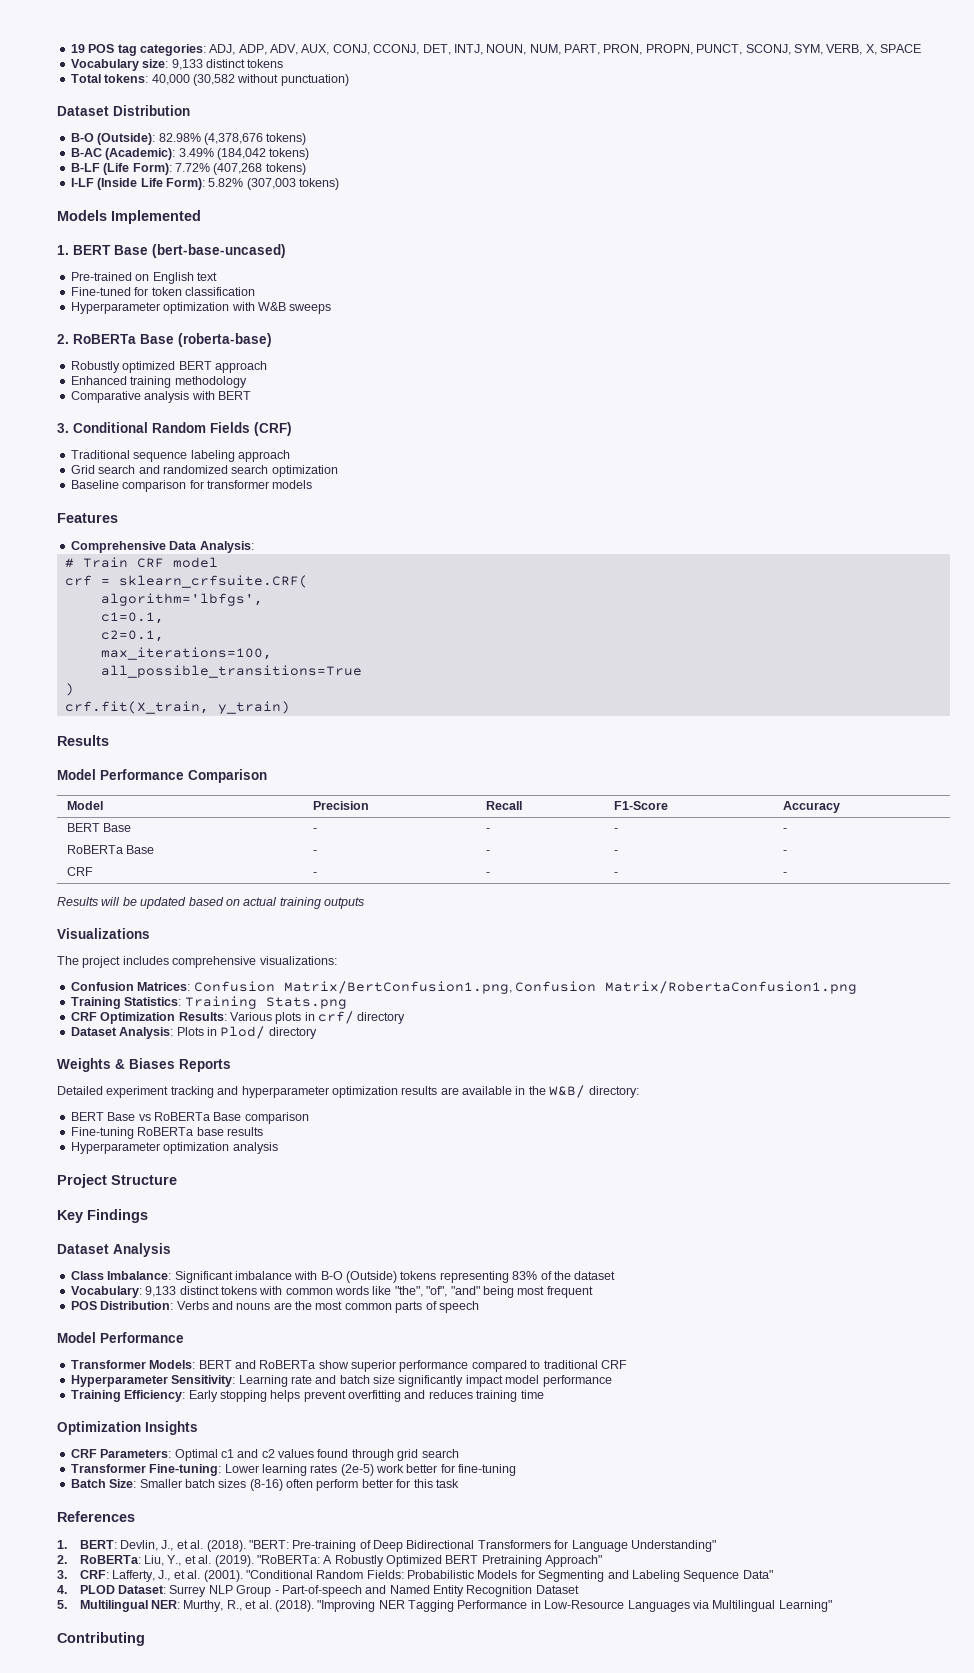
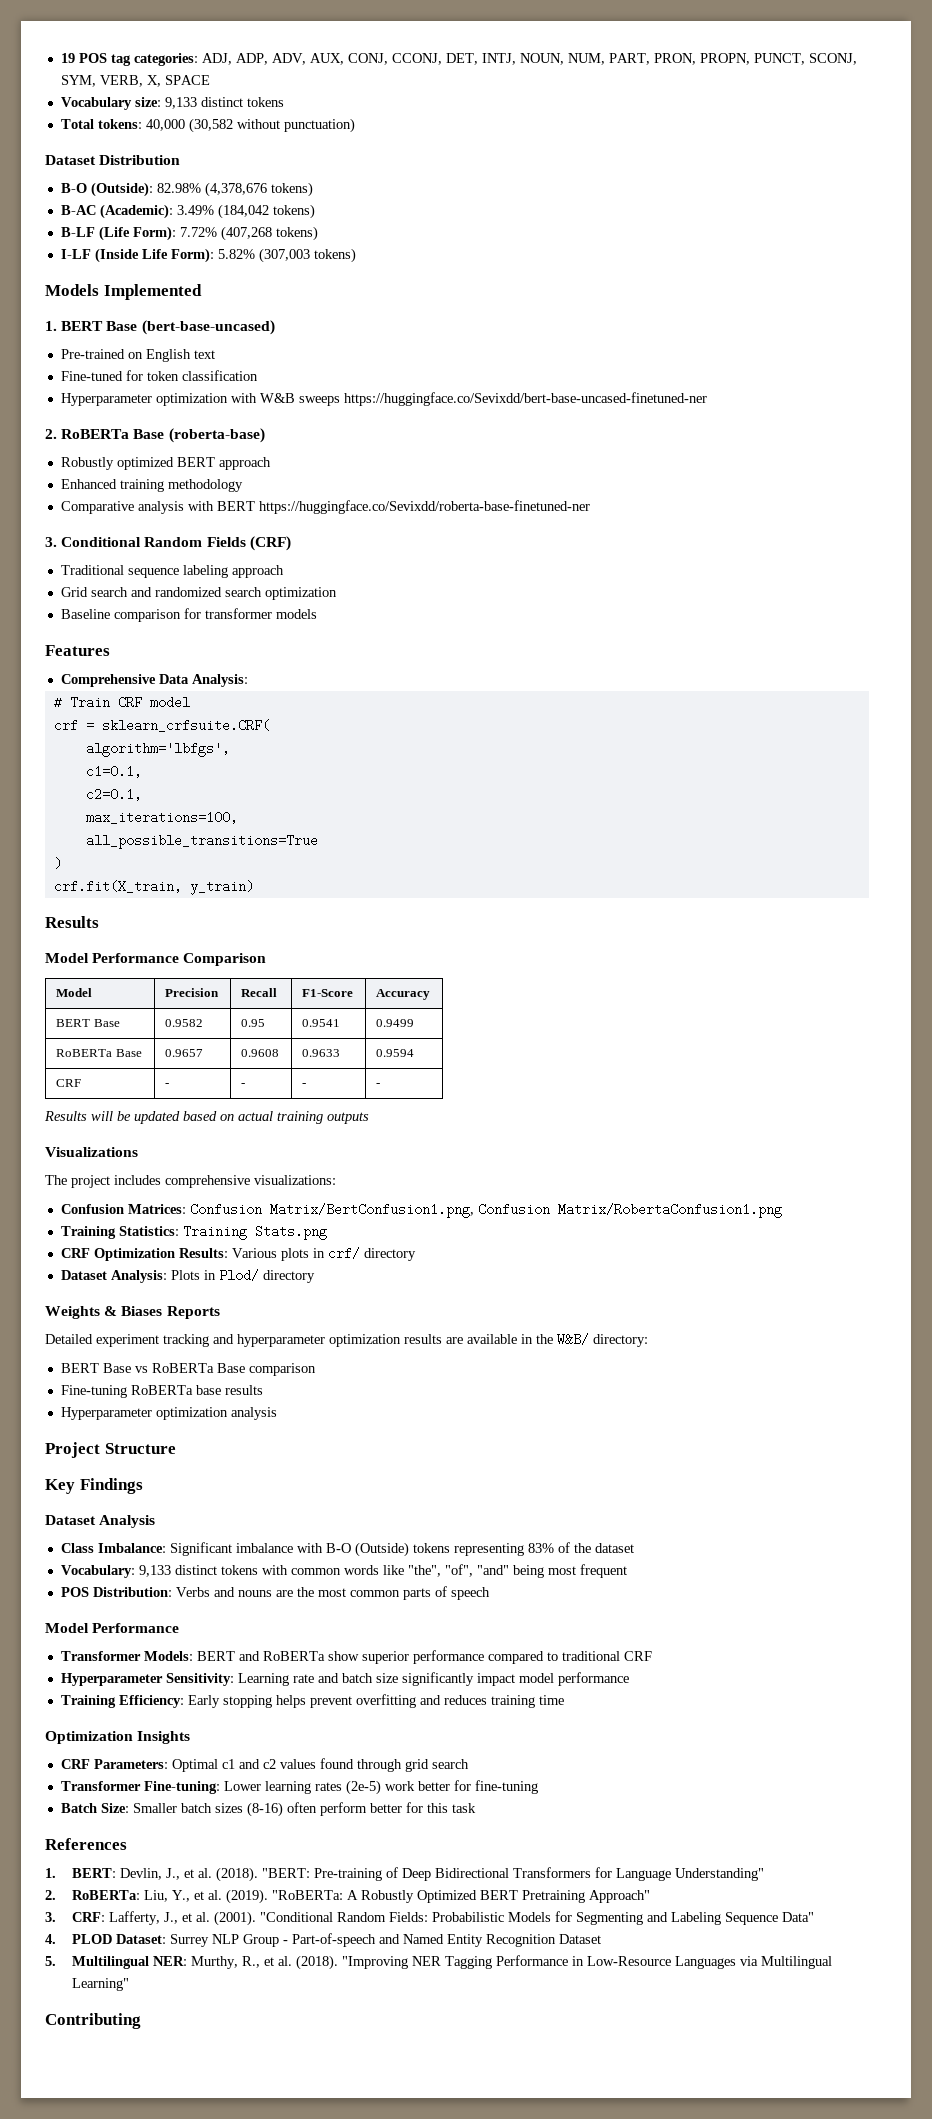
(332, 309) none -> [343,392,707,406] https://huggingface.co/Sevixdd/bert-base-uncased-finetuned-ner
(251, 395) none -> [258,500,590,514] https://huggingface.co/Sevixdd/roberta-base-finetuned-ner
[312,828,317,832] [485,828,490,832] [613,828,618,832] [782,828,787,832] [66,845,155,854] [312,850,317,854] [485,850,490,854] [613,850,618,854] [782,850,787,854] - | - | - | - // RoBERTa Base | - | - | - | - -> [165,1019,204,1027] [241,1019,266,1027] [302,1019,341,1027] [376,1019,415,1027] [56,1049,142,1057] [165,1049,204,1057] [241,1049,280,1057] [302,1049,341,1057] [376,1049,415,1057] 0.9582 | 0.95 | 0.9541 | 0.9499 // RoBERTa Base | 0.9657 | 0.9608 | 0.9633 | 0.9594

